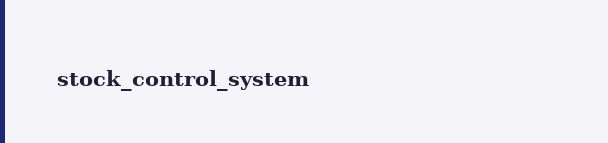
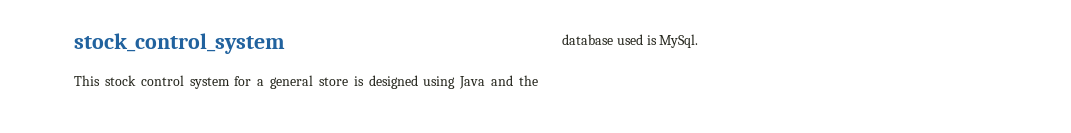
(309, 80) none -> [74,75,539,89] [562,34,699,48] // This stock control system for a general store is designed using Java and the database used is MySql.

